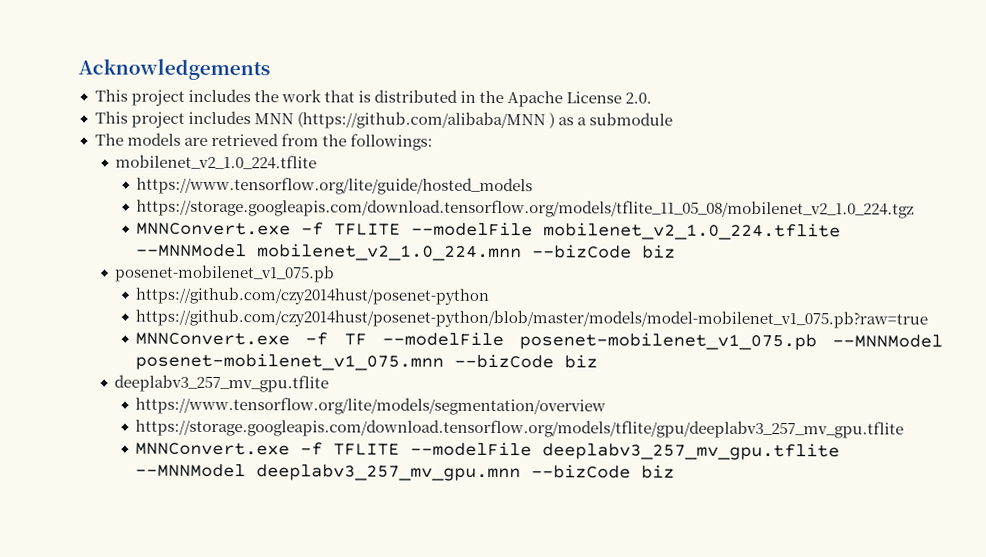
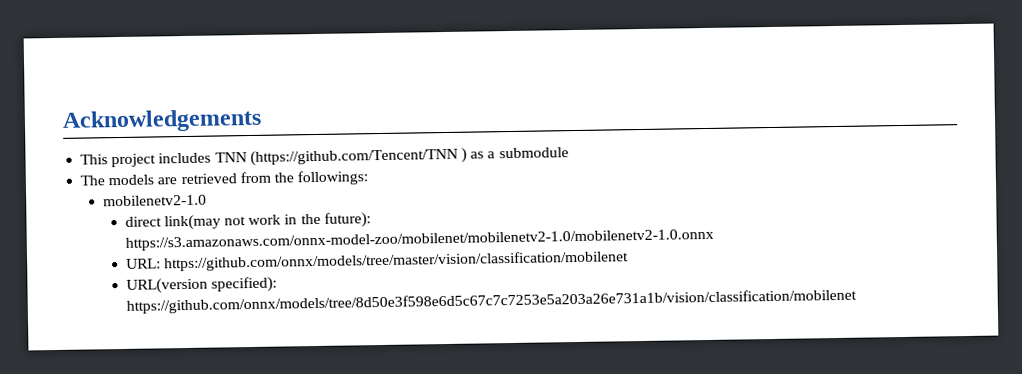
[253,89,653,108] [94,110,546,130] the work that is distributed in the Apache License 2.0. // This project includes MNN (https://github.com/alibaba/MNN -> [214,147,458,167] TNN (https://github.com/Tencent/TNN
[115,154,318,170] [136,176,534,196] [136,198,915,219] [136,221,842,241] [136,243,677,262] [114,264,336,283] [135,286,490,305] [135,308,929,329] [135,331,943,351] [135,352,599,371] [114,374,330,393] [135,396,607,416] [135,418,905,439] [135,441,841,461] [135,463,676,482] mobilenet_v2_1.0_224.tflite // https://www.tensorflow.org/lite/guide/hosted_models // https://storage.googleapis.com/download.tensorflow.org/models/tflite_11_05_08/mobilenet_v2_1.0_224.tgz // MNNConvert.exe -f TFLITE --modelFile mobilenet_v2_1.0_224.tflite --MNNModel mobilenet_v2_1.0_224.mnn --bizCode biz // posenet-mobilenet_v1_075.pb // https://github.com/czy2014hust/posenet-python // https://github.com/czy2014hust/posenet-python/blob/master/models/model-mobilenet_v1_075.pb?raw=true // MNNConvert.exe -f TF --modelFile posenet-mobilenet_v1_075.pb --MNNModel posenet-mobilenet_v1_075.mnn --bizCode biz // deeplabv3_257_mv_gpu.tflite // https://www.tensorflow.org/lite/models/segmentation/overview // https://storage.googleapis.com/download.tensorflow.org/models/tflite/gpu/deeplabv3_257_mv_gpu.tflite // MNNConvert.exe -f TFLITE --modelFile deeplabv3_257_mv_gpu.tflite --MNNModel deeplabv3_257_mv_gpu.mnn --bizCode biz -> [102,194,207,207] [124,212,371,231] [124,228,714,251] [125,250,629,272] [125,276,277,294] [125,288,857,314] mobilenetv2-1.0 // direct link(may not work in the future): https://s3.amazonaws.com/onnx-model-zoo/mobilenet/mobilenetv2-1.0/mobilenetv2-1.0.onnx // URL: https://github.com/onnx/models/tree/master/vision/classification/mobilenet // URL(version specified): https://github.com/onnx/models/tree/8d50e3f598e6d5c67c7c7253e5a203a26e731a1b/vision/classification/mobilenet

